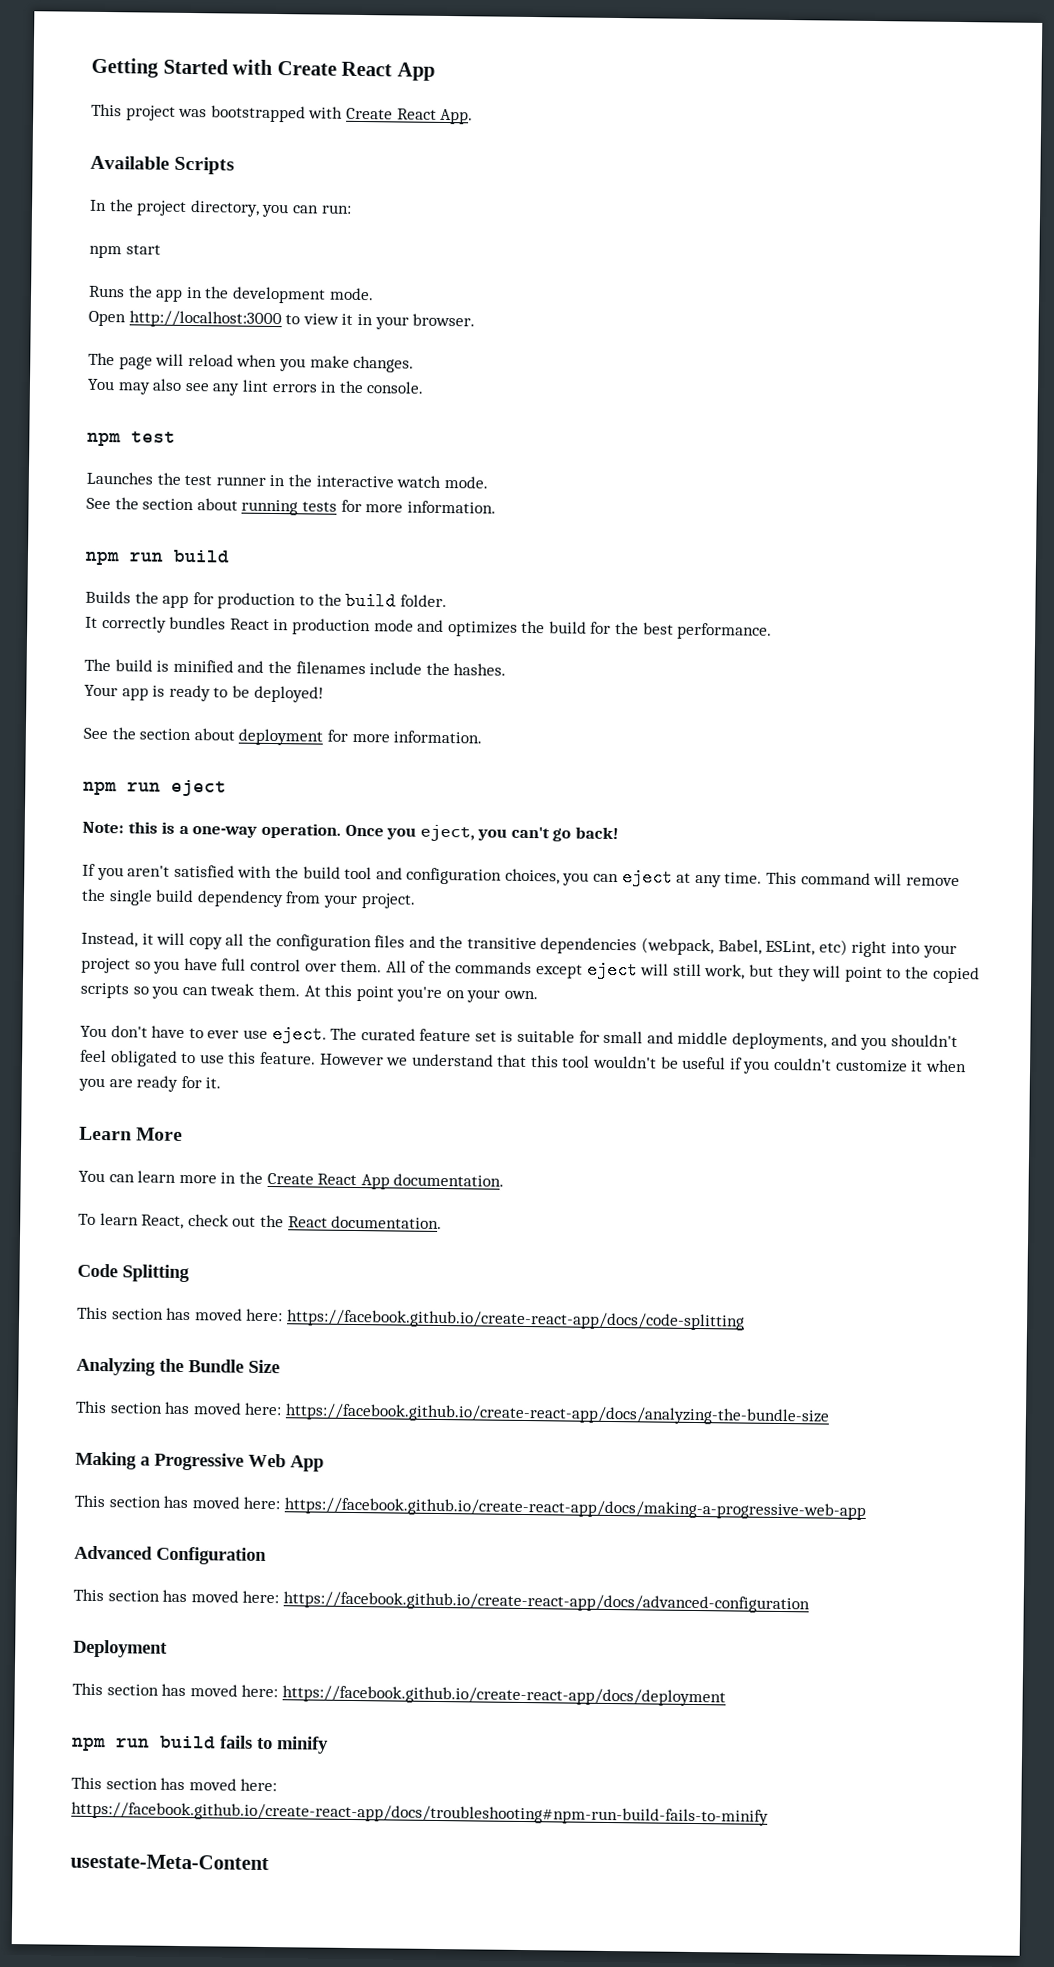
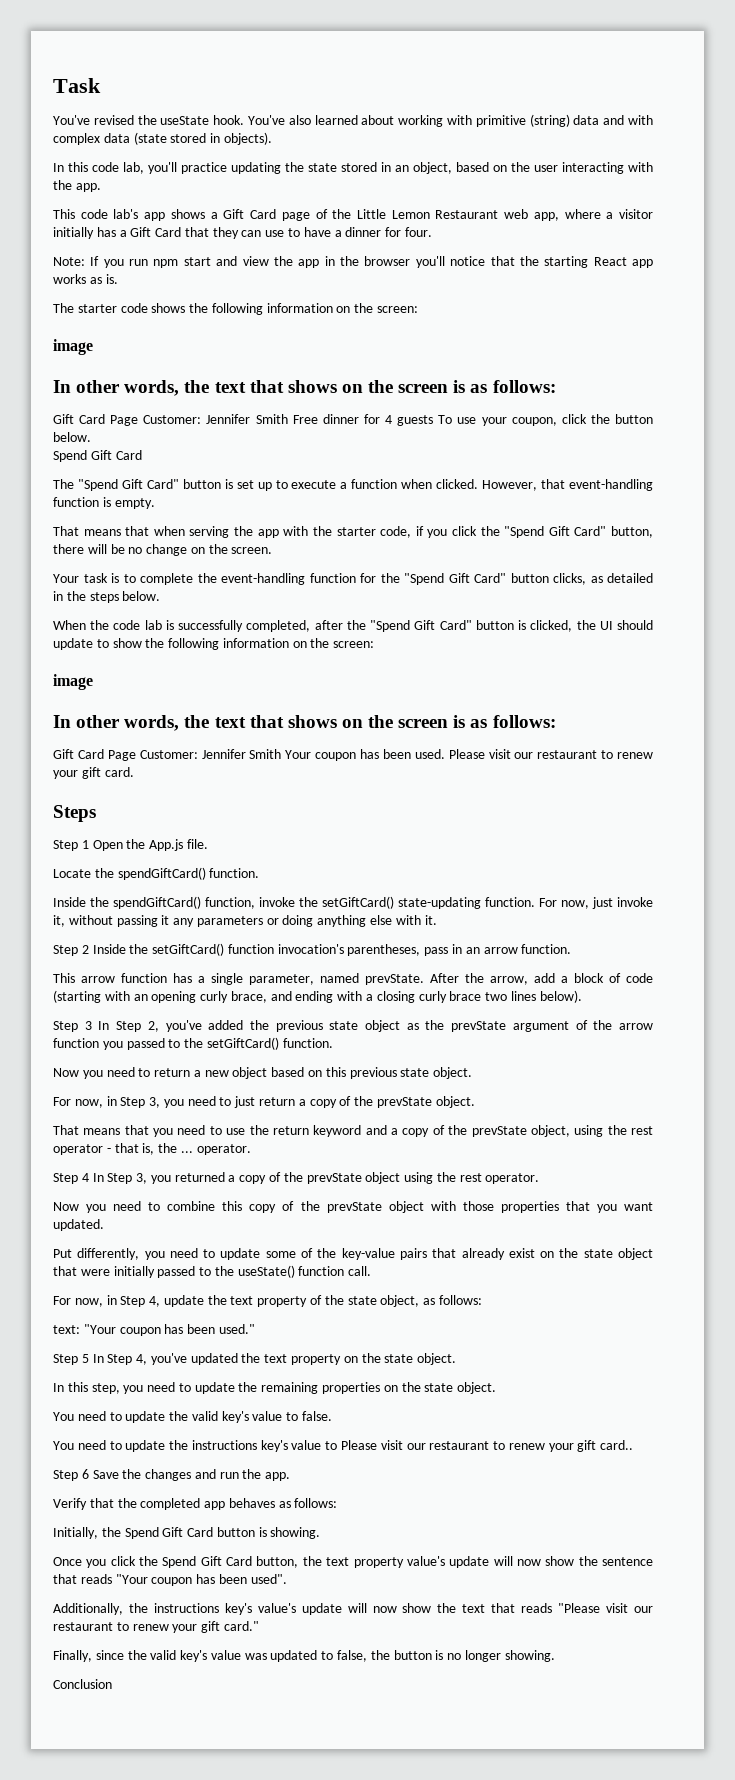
[91,57,435,81] [91,103,474,125] [90,155,236,175] [90,199,352,218] Getting Started with Create React App // This project was bootstrapped with Create React App. // Available Scripts // In the project directory, you can run: // -> [53,78,101,93] [53,114,653,127] [53,132,272,145] [53,162,653,174] [53,180,101,192] [53,209,653,221] [53,227,432,239] [53,256,149,268] Task // You've revised the useState hook. You've also learned about working with primitive (string) data and with complex data (state stored in objects). // In this code lab, you'll practice updating the state stored in an object, based on the user interacting with the app. // This code lab's app shows a Gift Card page of the Little Lemon Restaurant web app, where a visitor initially has a Gift Card that they can use to have a dinner for four. // Note: If you run
[88,285,125,298] // Runs -> [216,256,269,266] and view
[231,286,374,304] [88,310,476,330] [88,352,415,373] [87,378,425,396] [87,431,176,447] [86,471,488,489] [86,497,496,516] [85,549,230,566] [85,590,447,611] [85,615,773,640] [84,658,507,676] [84,684,324,703] [83,727,483,746] [83,779,227,797] [82,821,620,842] [82,863,960,888] [81,888,416,909] [81,931,957,959] [81,957,980,984] [80,982,539,1003] [80,1025,958,1051] [80,1049,967,1074] [78,1075,222,1092] [79,1126,184,1141] [78,1170,505,1190] [78,1213,443,1230] [77,1263,190,1283] [77,1306,745,1331] [76,1357,280,1376] [75,1400,830,1426] [75,1451,324,1472] [74,1494,866,1520] [74,1545,267,1565] [73,1588,810,1614] [73,1639,168,1658] [72,1682,726,1707] [71,1735,329,1754] [71,1776,278,1792] [71,1801,769,1826] [70,1853,269,1871] development mode. // Open http://localhost:3000 to view it in your browser. // The page will reload when you make changes. // You may also see any lint errors in the console. // npm test // Launches the test runner in the interactive watch mode. // See the section about running tests for more information. // npm run build // Builds the app for production to the build folder. // It correctly bundles React in production mode and optimizes the build for the best performance. // The build is minified and the filenames include the hashes. // Your app is ready to be deployed! // See the section about deployment for more information. // npm run eject // Note: this is a one-way operation. Once you eject, you can't go back! // If you aren't satisfied with the build tool and configuration choices, you can eject at any time. This command will remove the single build dependency from your project. // Instead, it will copy all the configuration files and the transitive dependencies (webpack, Babel, ESLint, etc) right into your project so you have full control over them. All of the commands except eject will still work, but they will point to the copied scripts so you can tweak them. At this point you're on your own. // You don't have to ever use eject. The curated feature set is suitable for small and middle deployments, and you shouldn't feel obligated to use this feature. However we understand that this tool wouldn't be useful if you couldn't customize it when you are ready for it. // Learn More // You can learn more in the Create React App documentation. // To learn React, check out the React documentation. // Code Splitting // This section has moved here: https://facebook.github.io/create-react-app/docs/code-splitting // Analyzing the Bundle Size // This section has moved here: https://facebook.github.io/create-react-app/docs/analyzing-the-bundle-size // Making a Progressive Web App // This section has moved here: https://facebook.github.io/create-react-app/docs/making-a-progressive-web-app // Advanced Configuration // This section has moved here: https://facebook.github.io/create-react-app/docs/advanced-configuration // Deployment // This section has moved here: https://facebook.github.io/create-react-app/docs/deployment // npm run build fails to minify // This section has moved here: https://facebook.github.io/create-react-app/docs/troubleshooting#npm-run-build-fails-to-minify // usestate-Meta-Content -> [364,256,653,268] [53,274,118,284] [53,303,419,315] [53,339,93,355] [53,380,556,396] [53,414,654,426] [53,432,91,442] [53,450,142,462] [53,479,653,491] [53,497,155,509] [53,526,653,538] [53,544,273,556] [53,573,653,585] [53,591,161,603] [53,620,654,632] [53,638,375,650] [53,674,93,690] [53,715,556,731] [53,749,653,761] [53,767,134,779] [53,805,96,822] [53,839,208,851] [53,867,260,880] [53,896,653,909] [53,915,437,927] [53,943,572,956] [53,973,653,985] [53,990,582,1003] [53,1020,653,1032] [53,1037,333,1050] [53,1067,473,1079] [53,1096,475,1108] [53,1125,653,1137] [53,1143,251,1155] [53,1172,540,1184] [53,1201,653,1213] [53,1219,104,1231] [53,1248,653,1260] [53,1265,372,1278] [53,1295,482,1307] [53,1324,255,1336] [53,1353,457,1365] [53,1382,497,1394] [53,1411,333,1423] [53,1440,634,1452] [53,1469,291,1481] [53,1498,338,1510] [53,1527,321,1539] [53,1556,654,1568] [53,1574,287,1586] [53,1603,653,1615] [53,1621,259,1633] [53,1650,555,1662] [53,1679,112,1689] browser you'll notice that the starting React app works as is. // The starter code shows the following information on the screen: // image // In other words, the text that shows on the screen is as follows: // Gift Card Page Customer: Jennifer Smith Free dinner for 4 guests To use your coupon, click the button below. // Spend Gift Card // The "Spend Gift Card" button is set up to execute a function when clicked. However, that event-handling function is empty. // That means that when serving the app with the starter code, if you click the "Spend Gift Card" button, there will be no change on the screen. // Your task is to complete the event-handling function for the "Spend Gift Card" button clicks, as detailed in the steps below. // When the code lab is successfully completed, after the "Spend Gift Card" button is clicked, the UI should update to show the following information on the screen: // image // In other words, the text that shows on the screen is as follows: // Gift Card Page Customer: Jennifer Smith Your coupon has been used. Please visit our restaurant to renew your gift card. // Steps // Step 1 Open the App.js file. // Locate the spendGiftCard() function. // Inside the spendGiftCard() function, invoke the setGiftCard() state-updating function. For now, just invoke it, without passing it any parameters or doing anything else with it. // Step 2 Inside the setGiftCard() function invocation's parentheses, pass in an arrow function. // This arrow function has a single parameter, named prevState. After the arrow, add a block of code (starting with an opening curly brace, and ending with a closing curly brace two lines below). // Step 3 In Step 2, you've added the previous state object as the prevState argument of the arrow function you passed to the setGiftCard() function. // Now you need to return a new object based on this previous state object. // For now, in Step 3, you need to just return a copy of the prevState object. // That means that you need to use the return keyword and a copy of the prevState object, using the rest operator - that is, the ... operator. // Step 4 In Step 3, you returned a copy of the prevState object using the rest operator. // Now you need to combine this copy of the prevState object with those properties that you want updated. // Put differently, you need to update some of the key-value pairs that already exist on the state object that were initially passed to the useState() function call. // For now, in Step 4, update the text property of the state object, as follows: // text: "Your coupon has been used." // Step 5 In Step 4, you've updated the text property on the state object. // In this step, you need to update the remaining properties on the state object. // You need to update the valid key's value to false. // You need to update the instructions key's value to Please visit our restaurant to renew your gift card.. // Step 6 Save the changes and run the app. // Verify that the completed app behaves as follows: // Initially, the Spend Gift Card button is showing. // Once you click the Spend Gift Card button, the text property value's update will now show the sentence that reads "Your coupon has been used". // Additionally, the instructions key's value's update will now show the text that reads "Please visit our restaurant to renew your gift card." // Finally, since the valid key's value was updated to false, the button is no longer showing. // Conclusion

